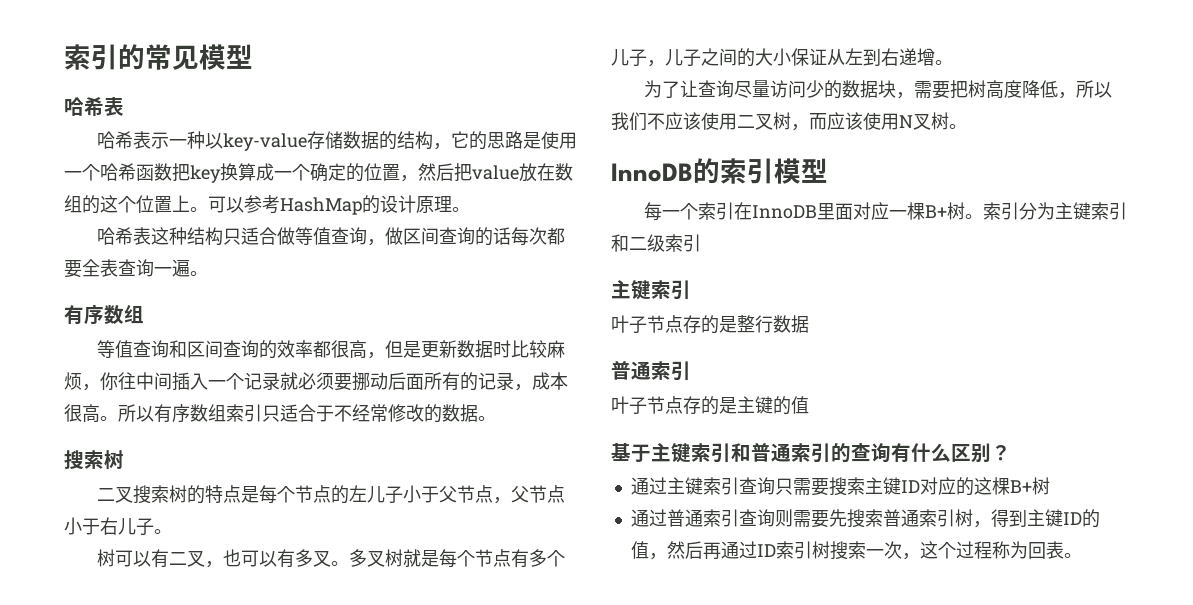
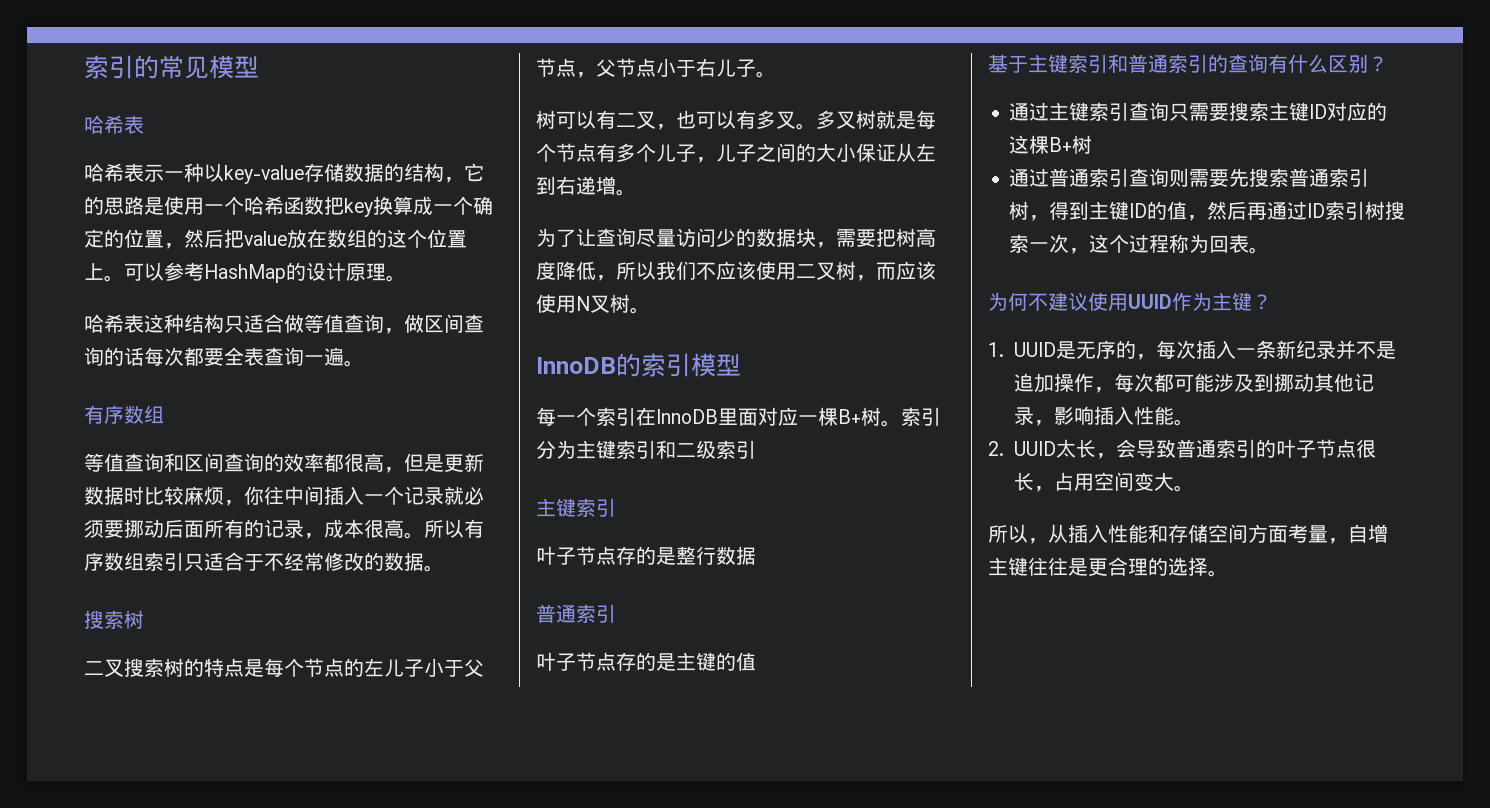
(1082, 555) none -> [988,292,1272,311] [988,340,1396,360] [1013,373,1374,393] [1013,406,1194,426] [988,439,1376,459] [1013,472,1194,492] [988,524,1388,544] [988,557,1228,577] // 为何不建议使用UUID作为主键？ // 1. UUID是无序的，每次插入一条新纪录并不是追加操作，每次都可能涉及到挪动其他记录，影响插入性能。 // 2. UUID太长，会导致普通索引的叶子节点很长，占用空间变大。 // 所以，从插入性能和存储空间方面考量，自增主键往往是更合理的选择。

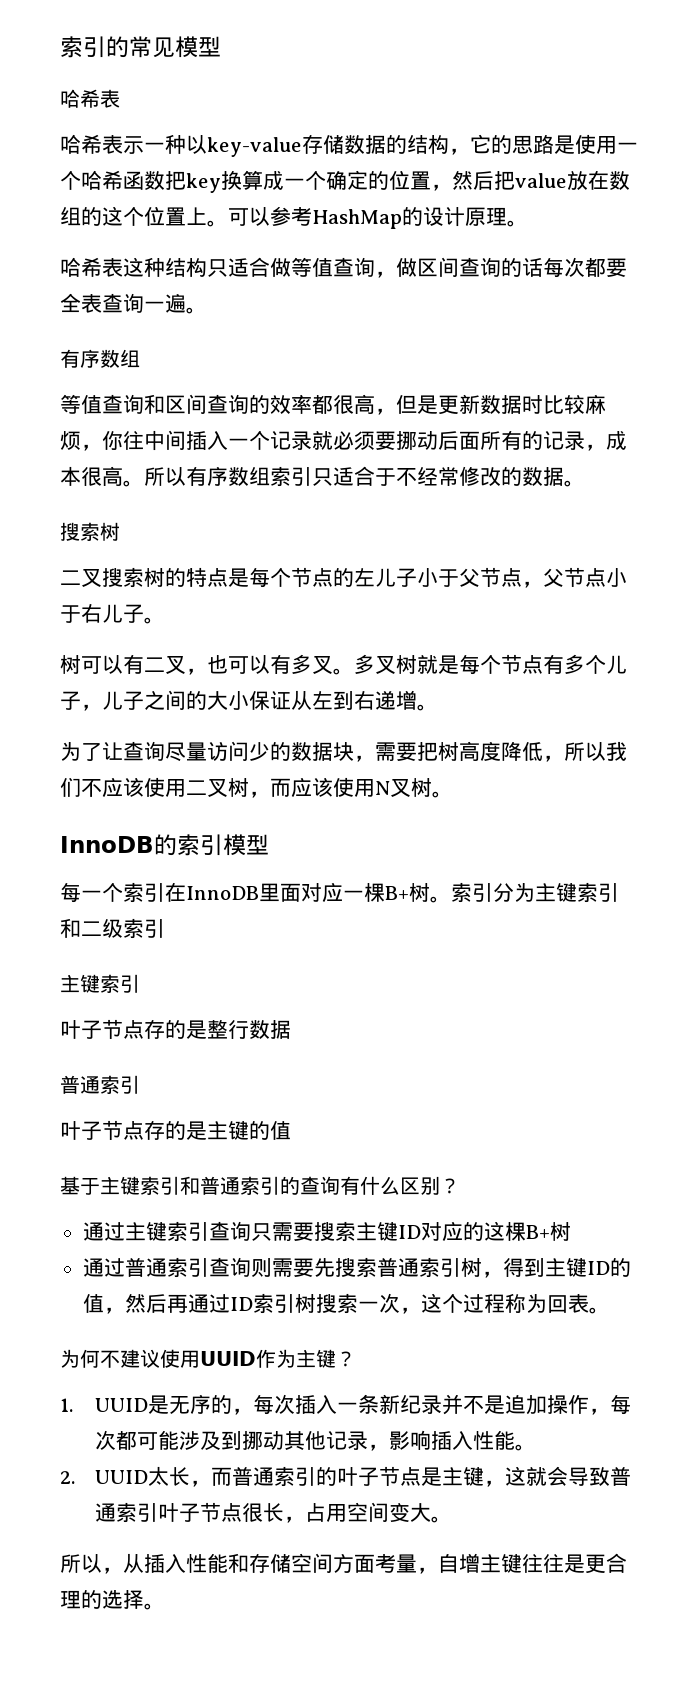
(1116, 456) none -> [210,1466,547,1487] 而普通索引的叶子节点是主键，这就
[1255,439,1276,458] 的 -> (158, 1512) none

